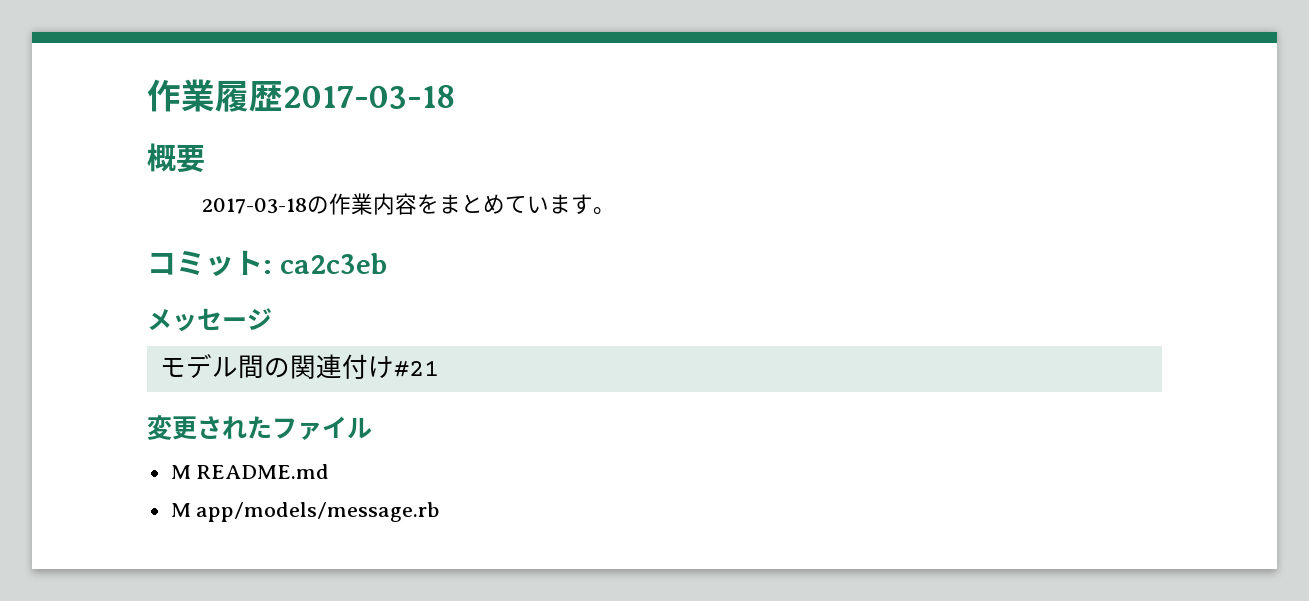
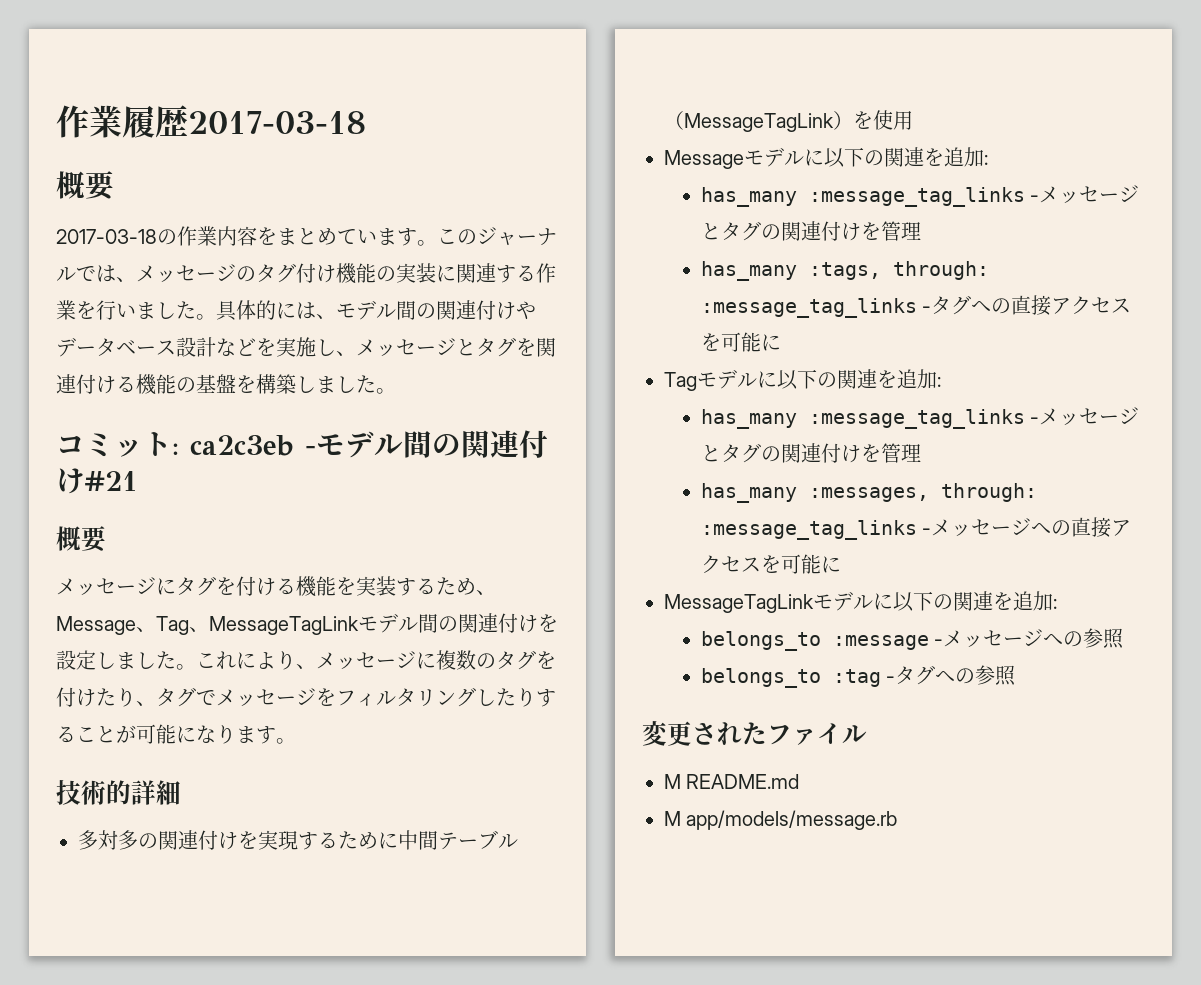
(616, 211) none -> [437,227,557,246] [56,263,556,284] [56,300,536,321] [56,337,556,357] [56,374,396,395] このジャーナルでは、メッセージのタグ付け機能の実装に関連する作業を行いました。具体的には、モデル間の関連付けやデータベース設計などを実施し、メッセージとタグを関連付ける機能の基盤を構築しました。
[147,308,272,332] // メッセージ // -> [305,446,316,455] -
(439, 368) none -> [56,526,107,552] [56,576,496,597] [56,613,558,635] [56,650,556,670] [56,687,556,707] [56,724,296,744] [56,780,181,805] [78,830,518,850] [664,110,913,132] [664,147,988,169] [700,185,1139,207] [700,221,921,241] [700,261,989,281] [700,295,1131,318] [700,332,781,352] [664,369,941,391] [700,407,1139,429] [700,443,921,463] [700,483,1037,503] [700,517,1131,540] [700,554,841,574] [664,591,1057,613] [700,628,1124,651] [700,665,1016,688] // 概要 // メッセージにタグを付ける機能を実装するため、Message、Tag、MessageTagLinkモデル間の関連付けを設定しました。これにより、メッセージに複数のタグを付けたり、タグでメッセージをフィルタリングしたりすることが可能になります。 // 技術的詳細 // 多対多の関連付けを実現するために中間テーブル（MessageTagLink）を使用 // Messageモデルに以下の関連を追加: // has_many :message_tag_links -メッセージとタグの関連付けを管理 // has_many :tags, through: :message_tag_links -タグへの直接アクセスを可能に // Tagモデルに以下の関連を追加: // has_many :message_tag_links -メッセージとタグの関連付けを管理 // has_many :messages, through: :message_tag_links -メッセージへの直接アクセスを可能に // MessageTagLinkモデルに以下の関連を追加: // belongs_to :message -メッセージへの参照 // belongs_to :tag -タグへの参照

